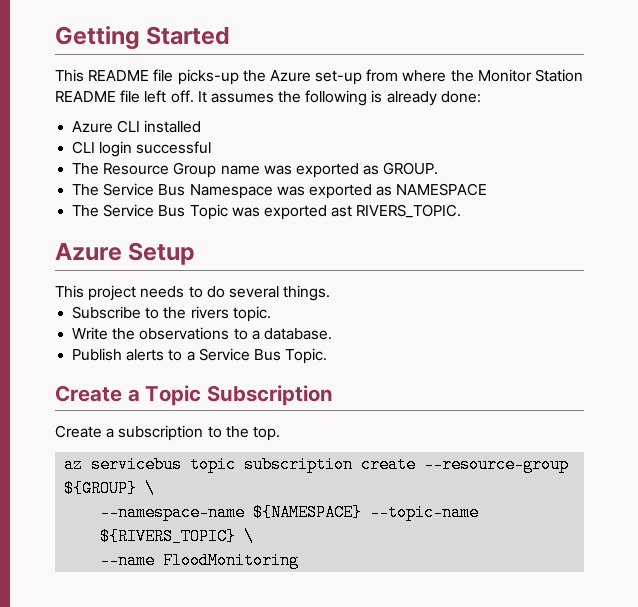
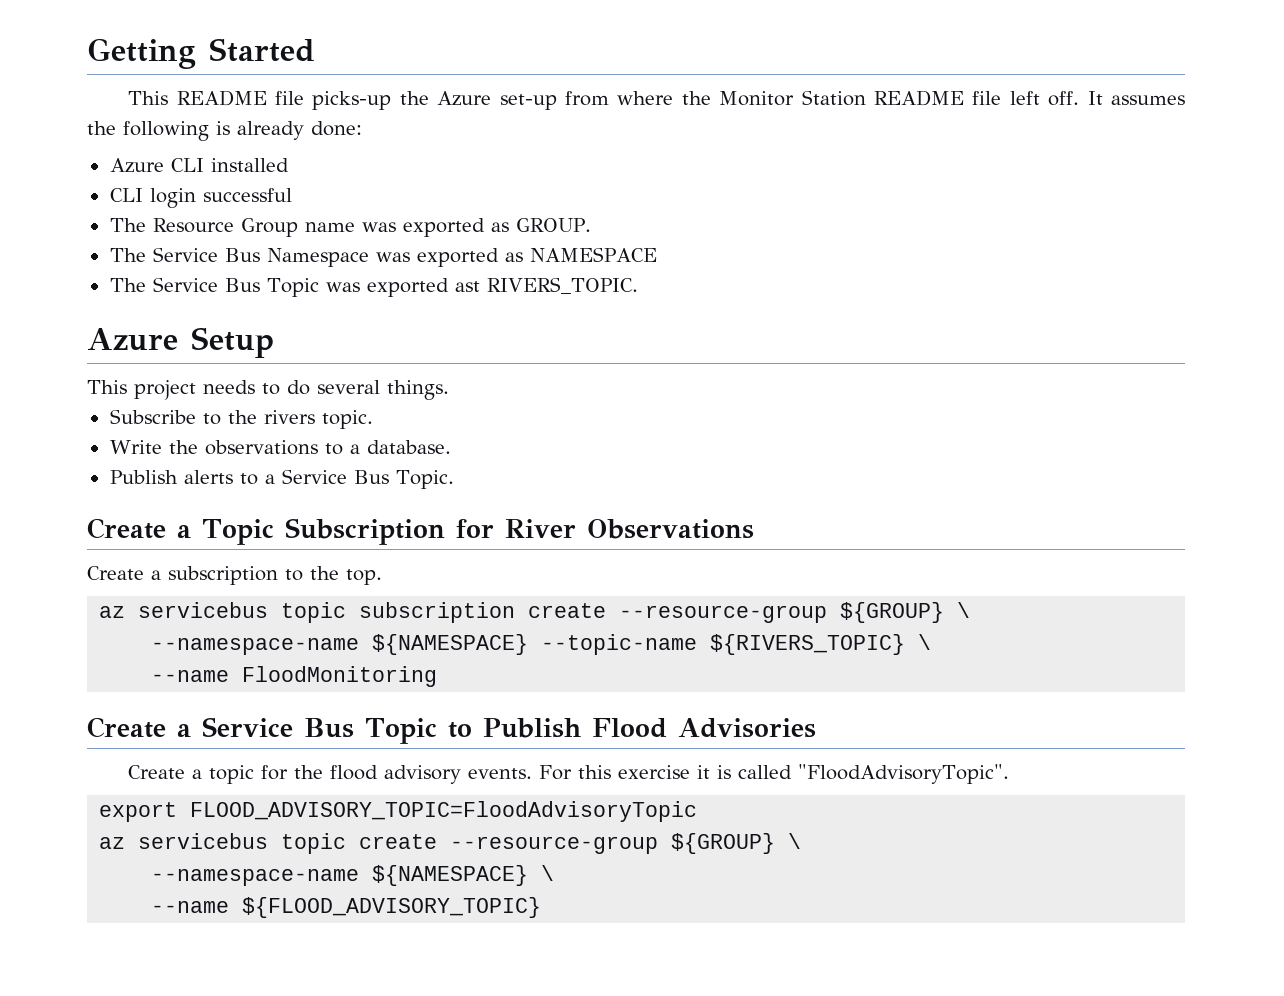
(334, 395) none -> [455,519,754,539] for River Observations
(300, 560) none -> [87,717,816,744] [128,764,1010,784] [99,801,698,822] [99,833,802,854] [151,865,555,886] [151,897,542,918] // Create a Service Bus Topic to Publish Flood Advisories // Create a topic for the flood advisory events. For this exercise it is called "FloodAdvisoryTopic". // export FLOOD_ADVISORY_TOPIC=FloodAdvisoryTopic // az servicebus topic create --resource-group ${GROUP} \ // --namespace-name ${NAMESPACE} \ // --name ${FLOOD_ADVISORY_TOPIC}

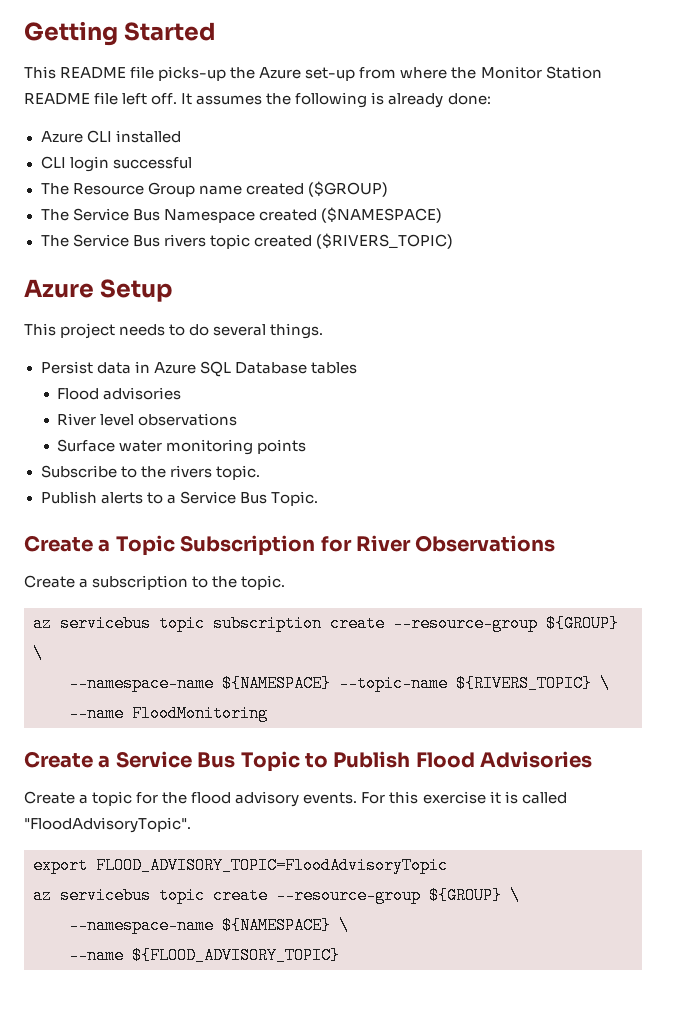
[361,218,591,237] was exported as GROUP. -> [245,181,388,197] created ($GROUP)
[375,247,657,267] [109,277,638,297] was exported as NAMESPACE // The Service Bus Topic was exported ast RIVERS_TOPIC. -> [258,207,442,223] [40,233,453,249] created ($NAMESPACE) // The Service Bus rivers topic created ($RIVERS_TOPIC)
(449, 390) none -> [40,361,357,377] [57,387,182,400] [57,413,238,426] [57,439,307,455] // Persist data in Azure SQL Database tables // Flood advisories // River level observations // Surface water monitoring points
[109,440,451,455] // Write the observations to a database. -> (260, 472) none
[346,569,382,585] top. -> [241,575,286,590] topic.

